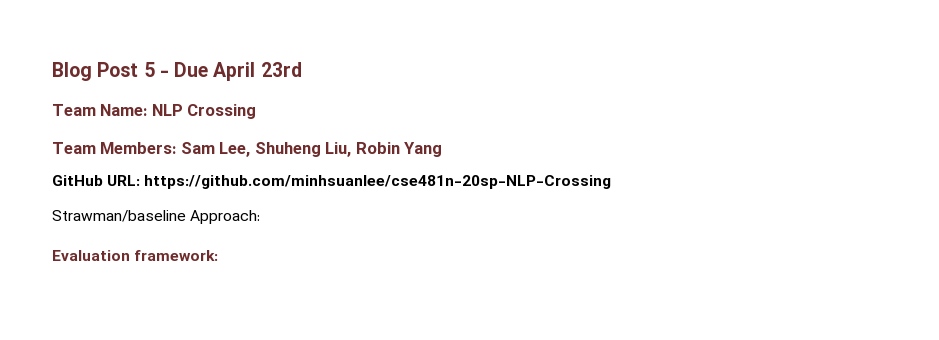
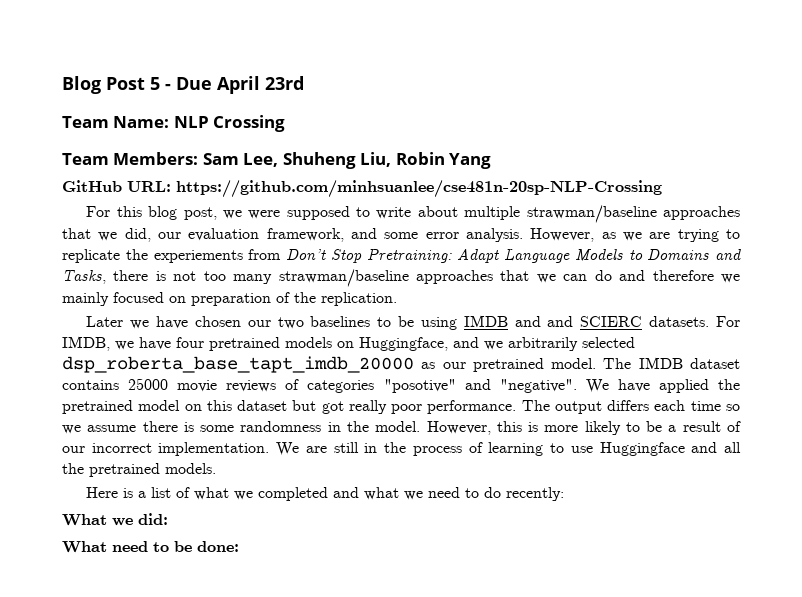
[52,210,261,224] [52,250,219,261] Strawman/baseline Approach: // Evaluation framework: -> [86,205,740,223] [62,228,741,242] [62,248,741,263] [62,269,741,287] [62,292,397,306] [86,315,741,330] [62,336,635,351] [62,356,741,373] [62,378,741,393] [62,400,740,414] [62,421,742,435] [62,442,742,456] [62,463,216,477] [86,487,565,501] [62,513,168,526] [62,541,239,553] For this blog post, we were supposed to write about multiple strawman/baseline approaches that we did, our evaluation framework, and some error analysis. However, as we are trying to replicate the experiements from Don’t Stop Pretraining: Adapt Language Models to Domains and Tasks, there is not too many strawman/baseline approaches that we can do and therefore we mainly focused on preparation of the replication. // Later we have chosen our two baselines to be using IMDB and and SCIERC datasets. For IMDB, we have four pretrained models on Huggingface, and we arbitrarily selected dsp_roberta_base_tapt_imdb_20000 as our pretrained model. The IMDB dataset contains 25000 movie reviews of categories "posotive" and "negative". We have applied the pretrained model on this dataset but got really poor performance. The output differs each time so we assume there is some randomness in the model. However, this is more likely to be a result of our incorrect implementation. We are still in the process of learning to use Huggingface and all the pretrained models. // Here is a list of what we completed and what we need to do recently: // What we did: // What need to be done:

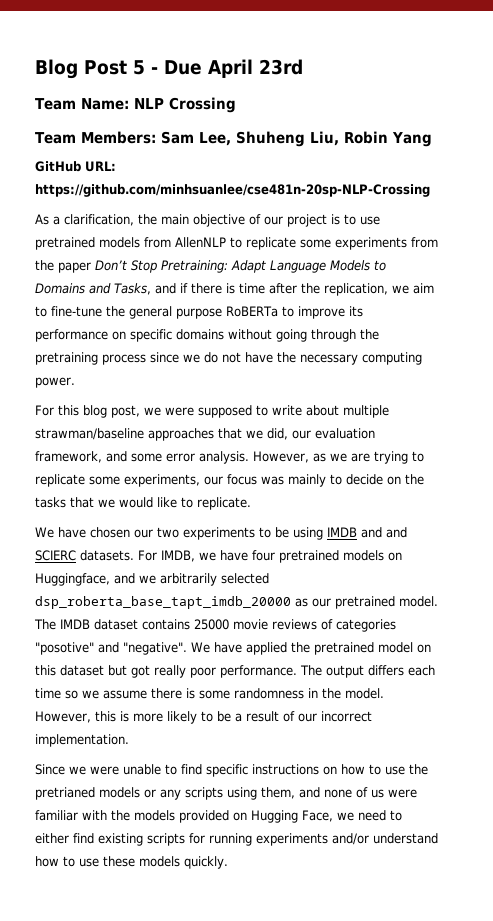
(662, 189) none -> [35,214,380,227] [35,237,438,250] [35,260,386,273] [35,283,434,296] [35,306,363,319] [35,329,379,342] [35,352,422,365] [35,377,75,388] // As a clarification, the main objective of our project is to use pretrained models from AllenNLP to replicate some experiments from the paper Don’t Stop Pretraining: Adapt Language Models to Domains and Tasks, and if there is time after the replication, we aim to fine-tune the general purpose RoBERTa to improve its performance on specific domains without going through the pretraining process since we do not have the necessary computing power.
[125,248,741,263] [62,269,741,287] [62,292,397,306] [86,316,150,329] the experiements from Don’t Stop Pretraining: Adapt Language Models to Domains and Tasks, there is not too many strawman/baseline approaches that we can do and therefore we mainly focused on preparation of the replication. // Later we -> [89,474,424,487] [35,497,251,510] [35,527,54,538] some experiments, our focus was mainly to decide on the tasks that we would like to replicate. // We
[310,316,371,327] baselines -> [183,527,255,540] experiments
[276,442,742,456] [62,463,216,477] [86,487,565,501] [62,513,168,526] [62,541,239,553] We are still in the process of learning to use Huggingface and all the pretrained models. // Here is a list of what we completed and what we need to do recently: // What we did: // What need to be done: -> [35,764,428,777] [35,787,417,800] [35,810,402,823] [35,833,438,846] [35,856,228,869] // Since we were unable to find specific instructions on how to use the pretrianed models or any scripts using them, and none of us were familiar with the models provided on Hugging Face, we need to either find existing scripts for running experiments and/or understand how to use these models quickly.

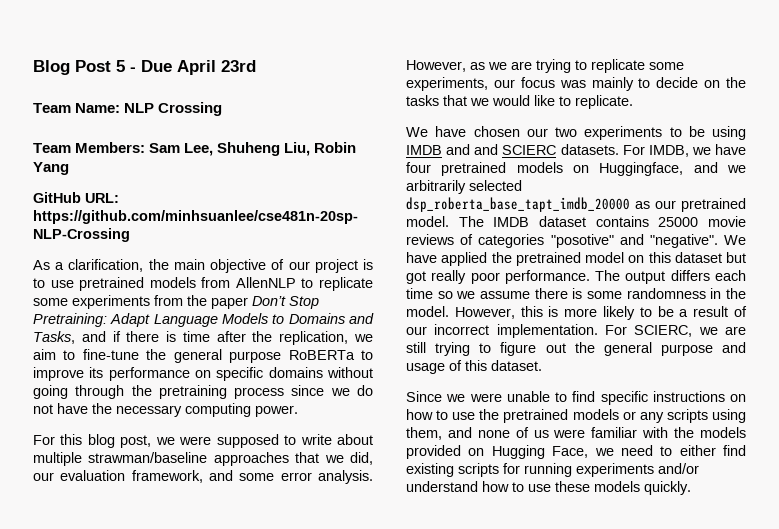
(129, 740) none -> [605,325,746,337] [406,342,746,356] [406,360,542,374] For SCIERC, we are still trying to figure out the general purpose and usage of this dataset.
[35,787,95,800] pretrianed -> [503,409,569,423] pretrained

